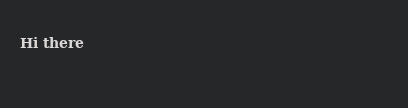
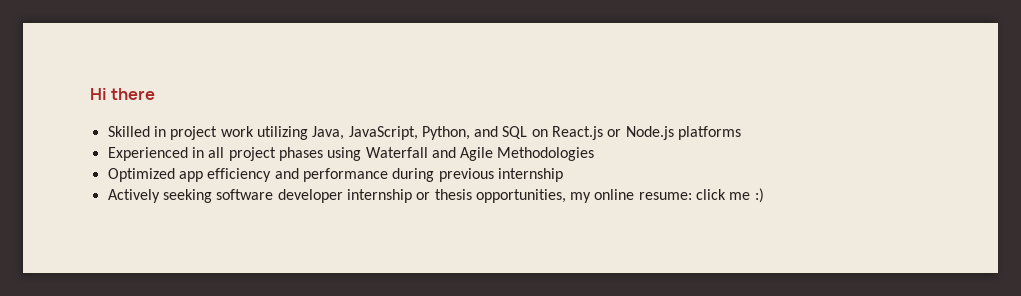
(84, 42) none -> [107,126,742,140] [107,147,595,161] [107,168,563,182] [107,188,764,203] // Skilled in project work utilizing Java, JavaScript, Python, and SQL on React.js or Node.js platforms // Experienced in all project phases using Waterfall and Agile Methodologies // Optimized app efficiency and performance during previous internship // Actively seeking software developer internship or thesis opportunities, my online resume: click me :)

